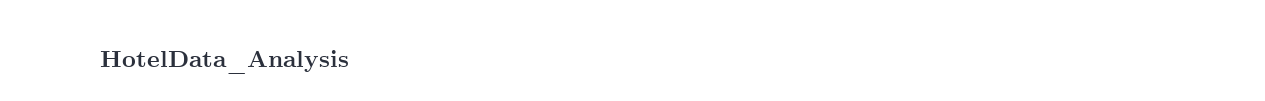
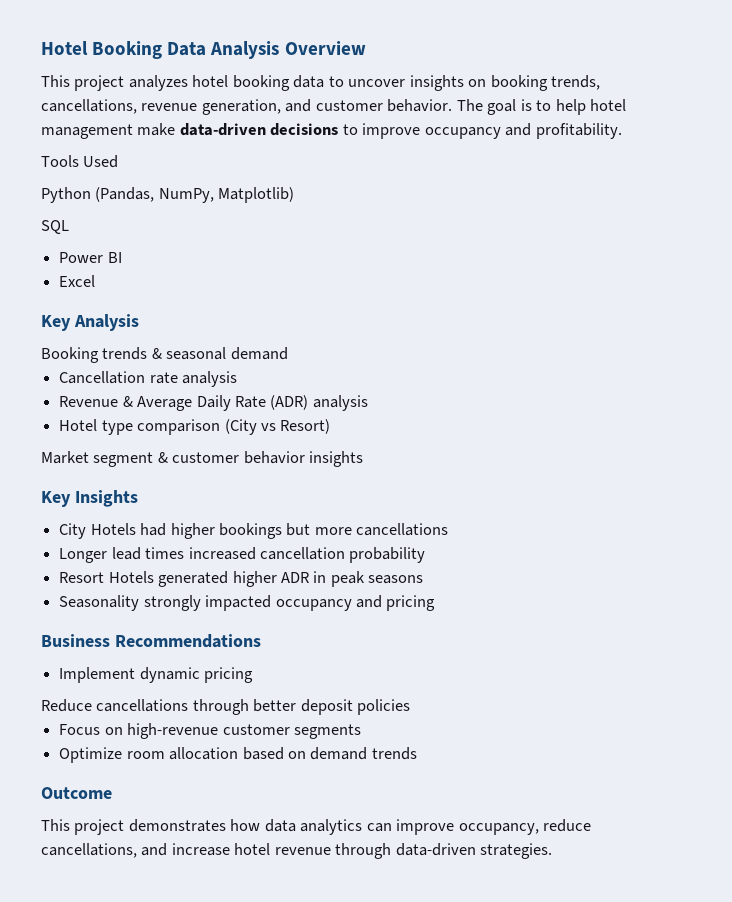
[100,50,349,74] HotelData_Analysis -> [41,41,366,59] [41,75,601,91] [41,99,627,115] [41,123,622,139] [41,155,119,168] [41,187,295,203] [41,220,69,234] [59,252,122,263] [59,275,96,287] [41,314,139,331] [41,347,288,363] [59,371,238,387] [59,395,368,411] [59,419,331,435] [41,451,364,467] [41,490,138,507] [59,523,449,539] [59,547,426,563] [59,571,424,587] [59,595,436,611] [41,634,261,648] [59,667,254,683] [41,699,411,715] [59,723,361,739] [59,747,417,763] [41,787,112,799] [41,819,592,835] [41,843,553,859] Hotel Booking Data Analysis Overview // This project analyzes hotel booking data to uncover insights on booking trends, cancellations, revenue generation, and customer behavior. The goal is to help hotel management make data-driven decisions to improve occupancy and profitability. // Tools Used // Python (Pandas, NumPy, Matplotlib) // SQL // Power BI // Excel // Key Analysis // Booking trends & seasonal demand // Cancellation rate analysis // Revenue & Average Daily Rate (ADR) analysis // Hotel type comparison (City vs Resort) // Market segment & customer behavior insights // Key Insights // City Hotels had higher bookings but more cancellations // Longer lead times increased cancellation probability // Resort Hotels generated higher ADR in peak seasons // Seasonality strongly impacted occupancy and pricing // Business Recommendations // Implement dynamic pricing // Reduce cancellations through better deposit policies // Focus on high-revenue customer segments // Optimize room allocation based on demand trends // Outcome // This project demonstrates how data analytics can improve occupancy, reduce cancellations, and increase hotel revenue through data-driven strategies.

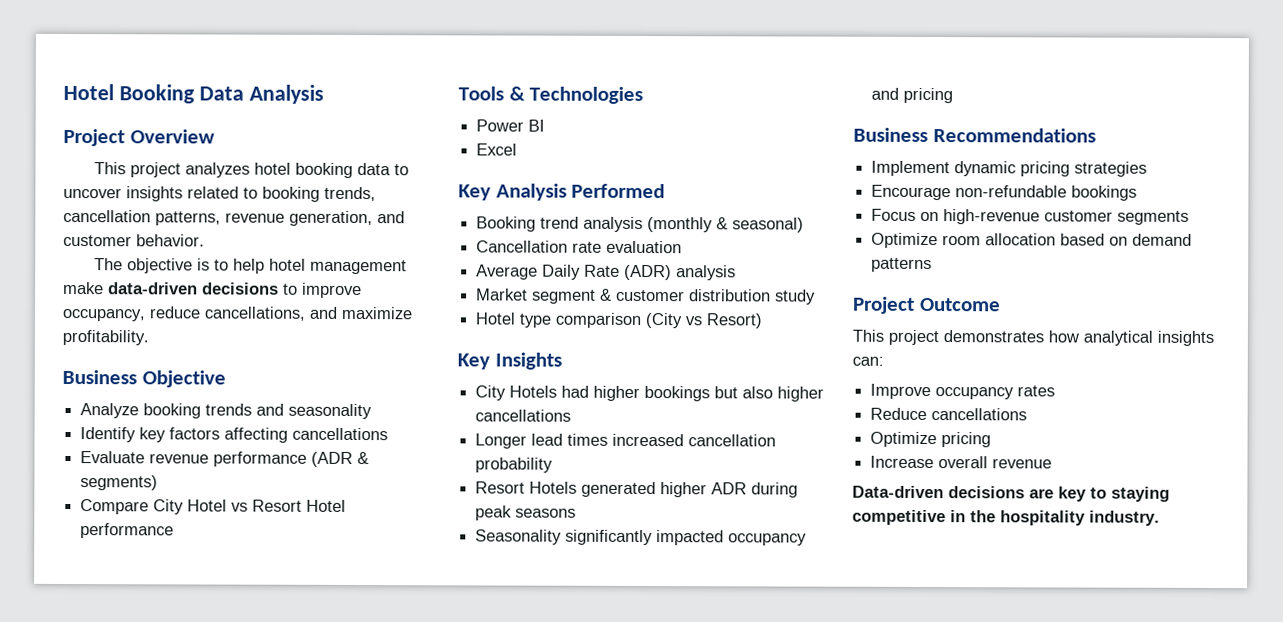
(280, 50) none -> [63,128,125,147] // Project
[468,75,601,91] [41,99,137,114] on booking trends, cancellations, -> [187,186,376,202] [63,209,221,226] related to booking trends, cancellation patterns,
[456,99,517,115] The goal -> [93,258,193,274] // The objective
[424,123,622,139] [41,155,119,168] [41,187,295,203] [41,220,69,234] occupancy and profitability. // Tools Used // Python (Pandas, NumPy, Matplotlib) // SQL -> [62,306,413,322] [62,329,149,346] [62,369,226,388] [80,403,373,420] [80,427,389,443] [80,451,370,467] [80,475,159,491] [80,499,347,515] [80,523,175,539] [458,86,644,105] occupancy, reduce cancellations, and maximize profitability. // Business Objective // Analyze booking trends and seasonality // Identify key factors affecting cancellations // Evaluate revenue performance (ADR & segments) // Compare City Hotel vs Resort Hotel performance // Tools & Technologies
[41,347,288,363] // Booking trends & seasonal demand -> [571,183,666,199] [476,216,805,233] Performed // Booking trend analysis (monthly & seasonal)
[182,371,238,387] [59,396,133,407] analysis // Revenue & -> [606,240,683,254] evaluation //
(368, 403) none -> [476,288,817,305] // Market segment & customer distribution study
[41,451,364,467] // Market segment & customer behavior insights -> (763, 321) none
[314,527,352,535] more -> [742,386,825,402] also higher
[313,571,327,583] in -> [751,482,799,498] during
[143,595,201,611] strongly -> [565,529,654,546] significantly
[41,699,411,715] // Reduce cancellations through better deposit policies -> [1074,161,1148,177] [871,184,1138,201] strategies // Encourage non-refundable bookings
[371,747,417,760] trends // -> [871,257,933,273] [852,296,915,314] patterns // Project
[264,819,592,835] [41,843,553,859] data analytics can improve occupancy, reduce cancellations, and increase hotel revenue through data-driven strategies. -> [1083,330,1214,346] [852,356,884,366] [870,383,1056,400] [870,407,1028,421] [870,431,992,448] [870,455,1053,469] [852,485,1170,502] [852,509,1160,526] analytical insights can: // Improve occupancy rates // Reduce cancellations // Optimize pricing // Increase overall revenue // Data-driven decisions are key to staying competitive in the hospitality industry.

